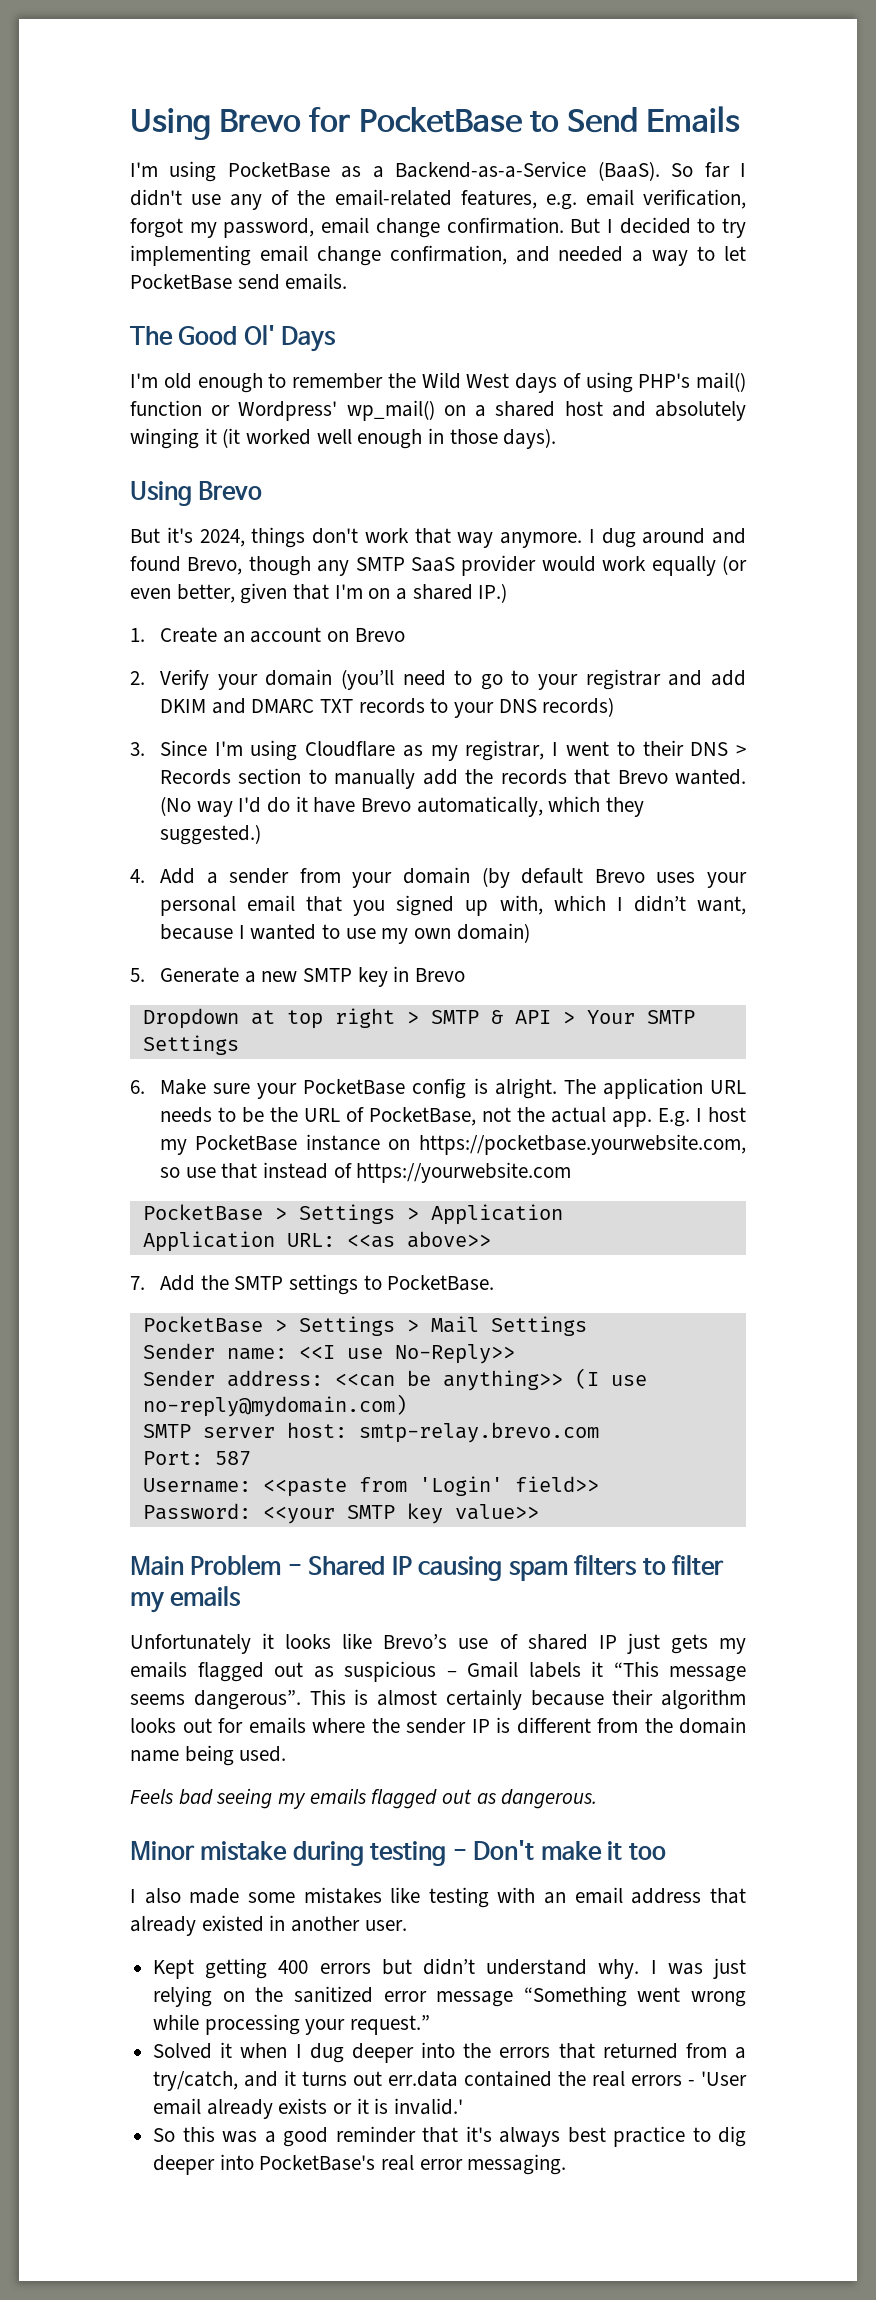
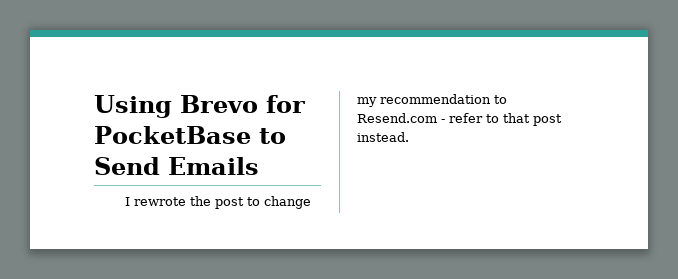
[130,161,747,182] [130,189,746,210] [130,217,746,238] [130,245,747,266] [130,273,348,290] [130,325,337,352] [130,372,746,393] [130,400,746,421] [130,428,557,449] [130,481,263,506] [130,527,746,548] [130,555,747,576] [130,583,508,604] [130,627,405,643] [130,669,747,690] [159,697,615,718] [130,740,746,761] [159,768,746,789] [159,796,644,817] [159,824,261,845] [130,867,747,888] [159,895,746,916] [159,923,530,944] [130,966,465,987] [142,1008,695,1029] [142,1035,239,1055] [130,1078,747,1099] [159,1107,746,1127] [159,1134,746,1155] [159,1162,572,1183] [142,1204,563,1225] [142,1231,491,1252] [130,1274,495,1295] [142,1316,587,1336] [142,1343,515,1364] [142,1368,647,1391] [142,1394,407,1417] [142,1422,599,1443] [142,1451,251,1466] [142,1476,599,1497] [142,1503,539,1524] [130,1555,725,1581] [130,1586,242,1613] [130,1633,746,1654] [130,1661,746,1682] [130,1689,746,1710] [130,1717,746,1734] [130,1745,287,1766] [130,1788,598,1809] [130,1840,666,1866] [130,1887,746,1908] [130,1915,407,1936] [153,1958,746,1979] [153,1986,746,2007] [153,2014,431,2035] [153,2042,746,2063] [153,2070,747,2091] [153,2098,464,2119] [153,2126,747,2147] [153,2154,567,2175] I'm using PocketBase as a Backend-as-a-Service (BaaS). So far I didn't use any of the email-related features, e.g. email verification, forgot my password, email change confirmation. But I decided to try implementing email change confirmation, and needed a way to let PocketBase send emails. // The Good Ol' Days // I'm old enough to remember the Wild West days of using PHP's mail() function or Wordpress' wp_mail() on a shared host and absolutely winging it (it worked well enough in those days). // Using Brevo // But it's 2024, things don't work that way anymore. I dug around and found Brevo, though any SMTP SaaS provider would work equally (or even better, given that I'm on a shared IP.) // 1. Create an account on Brevo // 2. Verify your domain (you’ll need to go to your registrar and add DKIM and DMARC TXT records to your DNS records) // 3. Since I'm using Cloudflare as my registrar, I went to their DNS > Records section to manually add the records that Brevo wanted. (No way I'd do it have Brevo automatically, which they suggested.) // 4. Add a sender from your domain (by default Brevo uses your personal email that you signed up with, which I didn’t want, because I wanted to use my own domain) // 5. Generate a new SMTP key in Brevo // Dropdown at top right > SMTP & API > Your SMTP Settings // 6. Make sure your PocketBase config is alright. The application URL needs to be the URL of PocketBase, not the actual app. E.g. I host my PocketBase instance on https://pocketbase.yourwebsite.com, so use that instead of https://yourwebsite.com // PocketBase > Settings > Application // Application URL: <<as above>> // 7. Add the SMTP settings to PocketBase. // PocketBase > Settings > Mail Settings // Sender name: <<I use No-Reply>> // Sender address: <<can be anything>> (I use no-reply@mydomain.com) // SMTP server host: smtp-relay.brevo.com // Port: 587 // Username: <<paste from 'Login' field>> // Password: <<your SMTP key value>> // Main Problem - Shared IP causing spam filters to filter my emails // Unfortunately it looks like Brevo’s use of shared IP just gets my emails flagged out as suspicious – Gmail labels it “This message seems dangerous”. This is almost certainly because their algorithm looks out for emails where the sender IP is different from the domain name being used. // Feels bad seeing my emails flagged out as dangerous. // Minor mistake during testing - Don't make it too // I also made some mistakes like testing with an email address that already existed in another user. // Kept getting 400 errors but didn’t understand why. I was just relying on the sanitized error message “Something went wrong while processing your request.” // Solved it when I dug deeper into the errors that returned from a try/catch, and it turns out err.data contained the real errors - 'User email already exists or it is invalid.' // So this was a good reminder that it's always best practice to dig deeper into PocketBase's real error messaging. -> [125,196,312,209] [357,94,507,107] [357,113,562,126] [357,132,409,142] I rewrote the post to change my recommendation to Resend.com - refer to that post instead.

